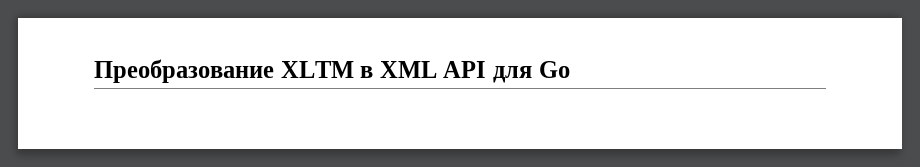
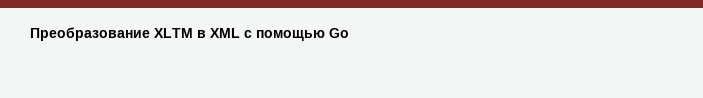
[443,61,533,83] API для -> [244,30,325,41] с помощью

